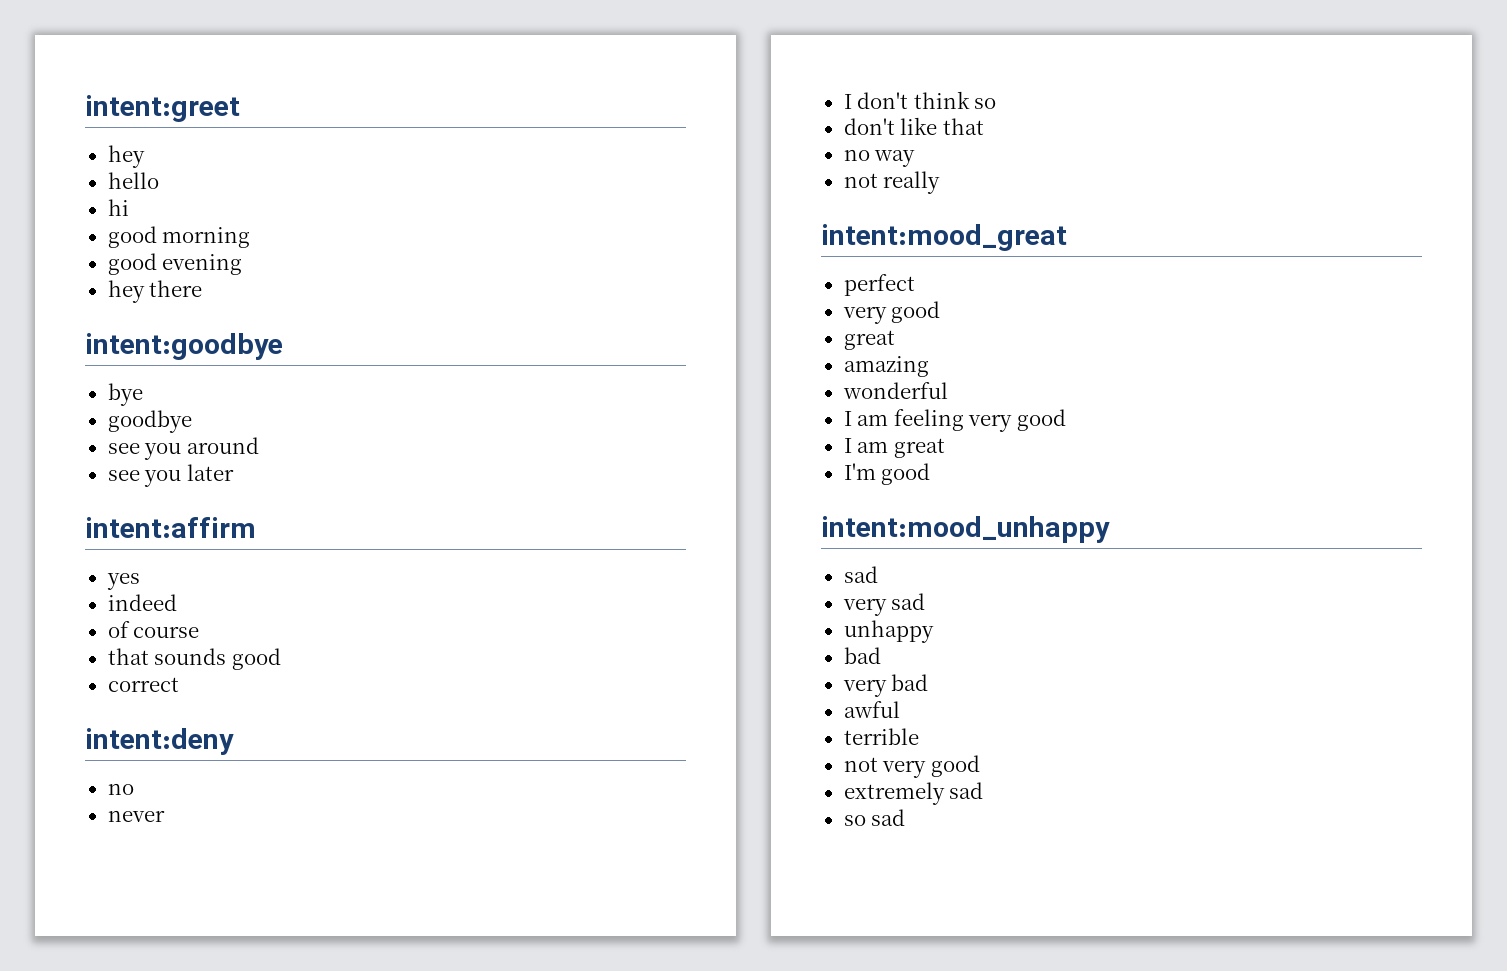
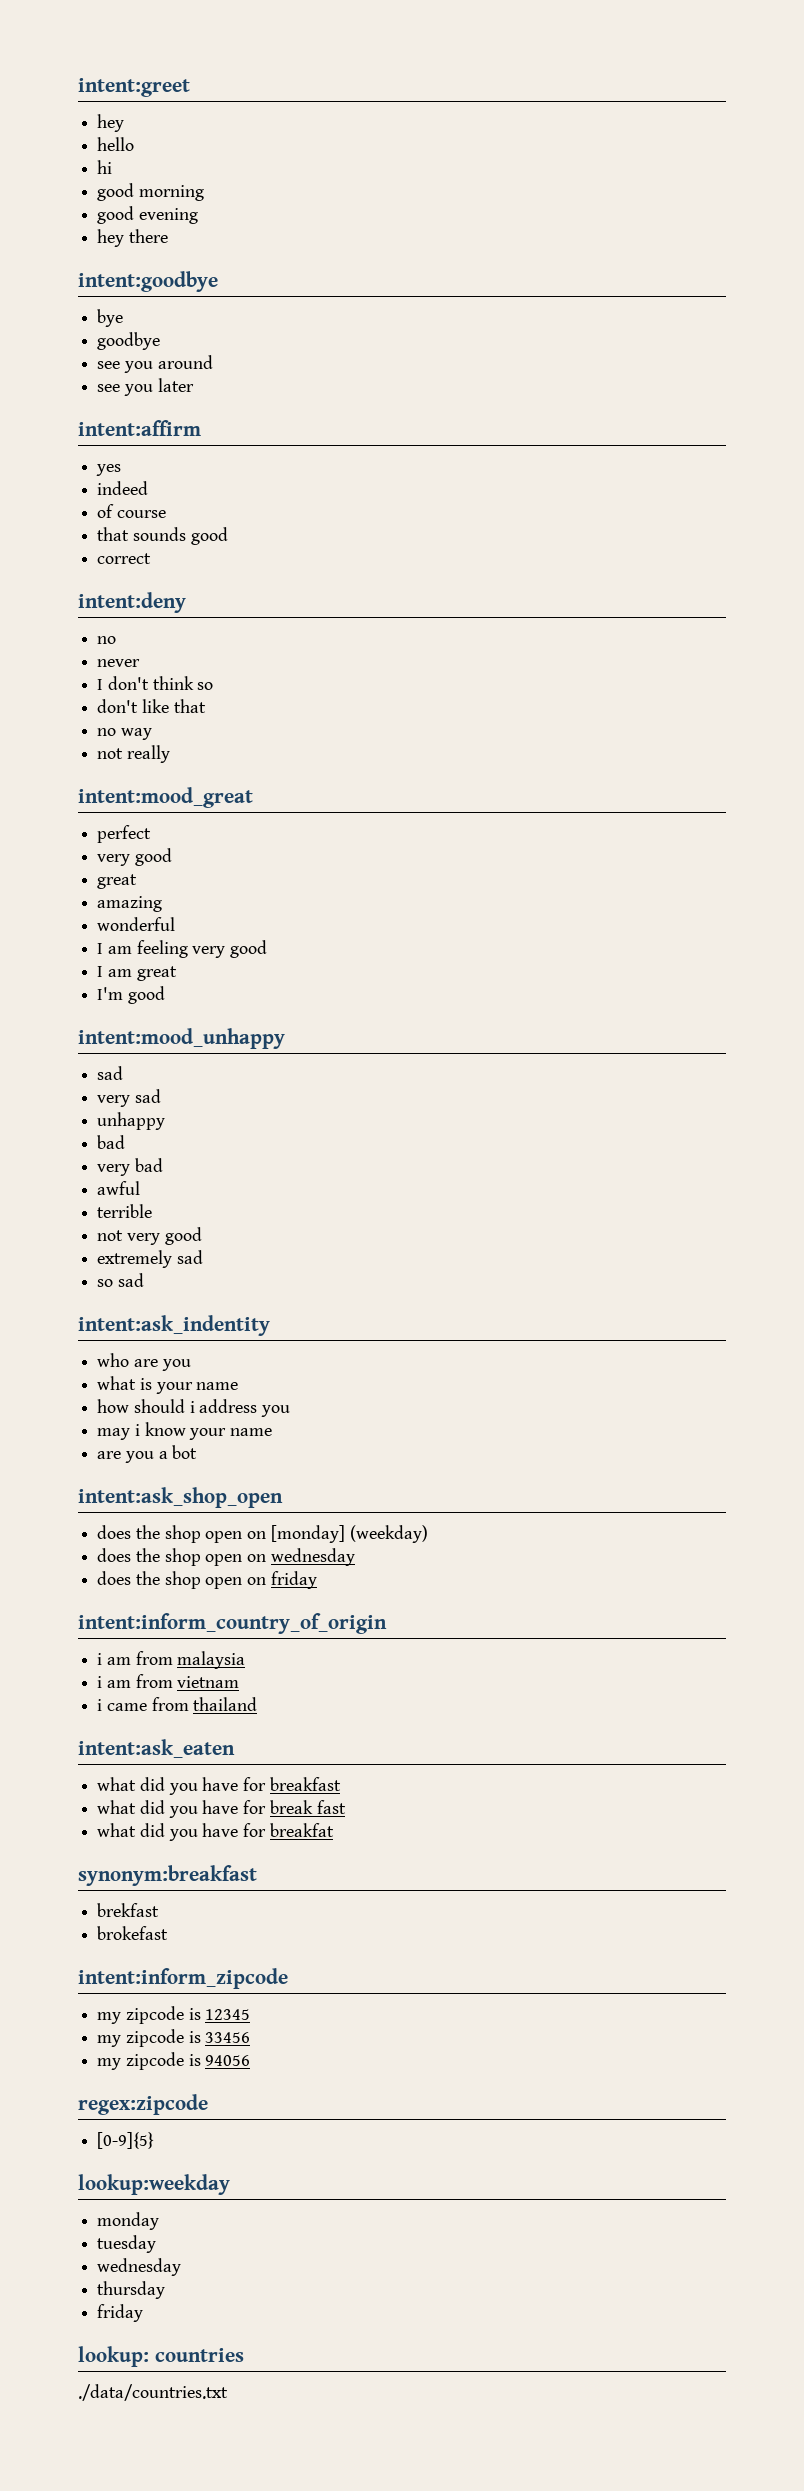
(906, 817) none -> [78,1315,270,1336] [97,1353,191,1371] [97,1376,239,1394] [97,1399,291,1417] [97,1422,273,1440] [97,1445,198,1463] [78,1487,283,1508] [97,1525,428,1543] [97,1548,355,1566] [97,1571,317,1589] [78,1613,387,1634] [97,1651,246,1669] [97,1674,240,1688] [97,1697,258,1711] [78,1739,235,1758] [97,1777,341,1795] [97,1800,346,1818] [97,1823,334,1841] [78,1865,257,1886] [97,1903,160,1917] [97,1926,169,1940] [78,1968,288,1989] [97,2006,251,2024] [97,2029,251,2047] [97,2052,251,2070] [78,2094,208,2115] [97,2132,155,2149] [78,2174,230,2195] [97,2212,160,2230] [97,2235,157,2253] [97,2258,182,2276] [97,2281,166,2299] [97,2304,144,2322] [78,2346,244,2367] [78,2384,228,2401] // intent:ask_indentity // who are you // what is your name // how should i address you // may i know your name // are you a bot // intent:ask_shop_open // does the shop open on [monday] (weekday) // does the shop open on wednesday // does the shop open on friday // intent:inform_country_of_origin // i am from malaysia // i am from vietnam // i came from thailand // intent:ask_eaten // what did you have for breakfast // what did you have for break fast // what did you have for breakfat // synonym:breakfast // brekfast // brokefast // intent:inform_zipcode // my zipcode is 12345 // my zipcode is 33456 // my zipcode is 94056 // regex:zipcode // [0-9]{5} // lookup:weekday // monday // tuesday // wednesday // thursday // friday // lookup: countries // ./data/countries.txt

